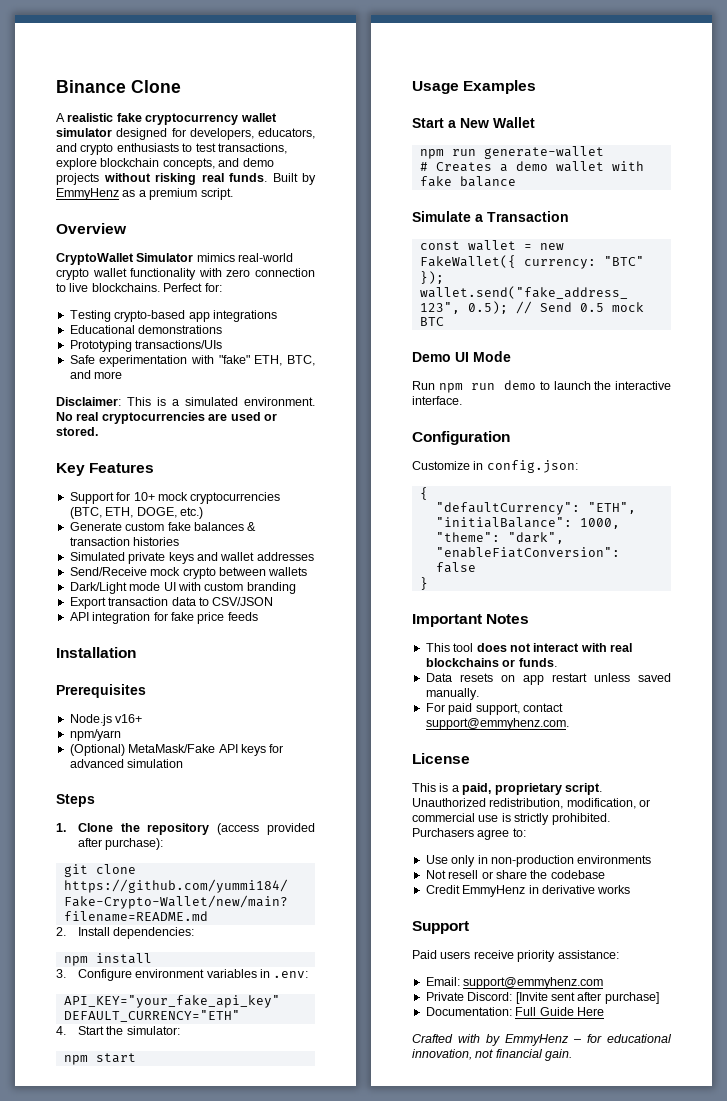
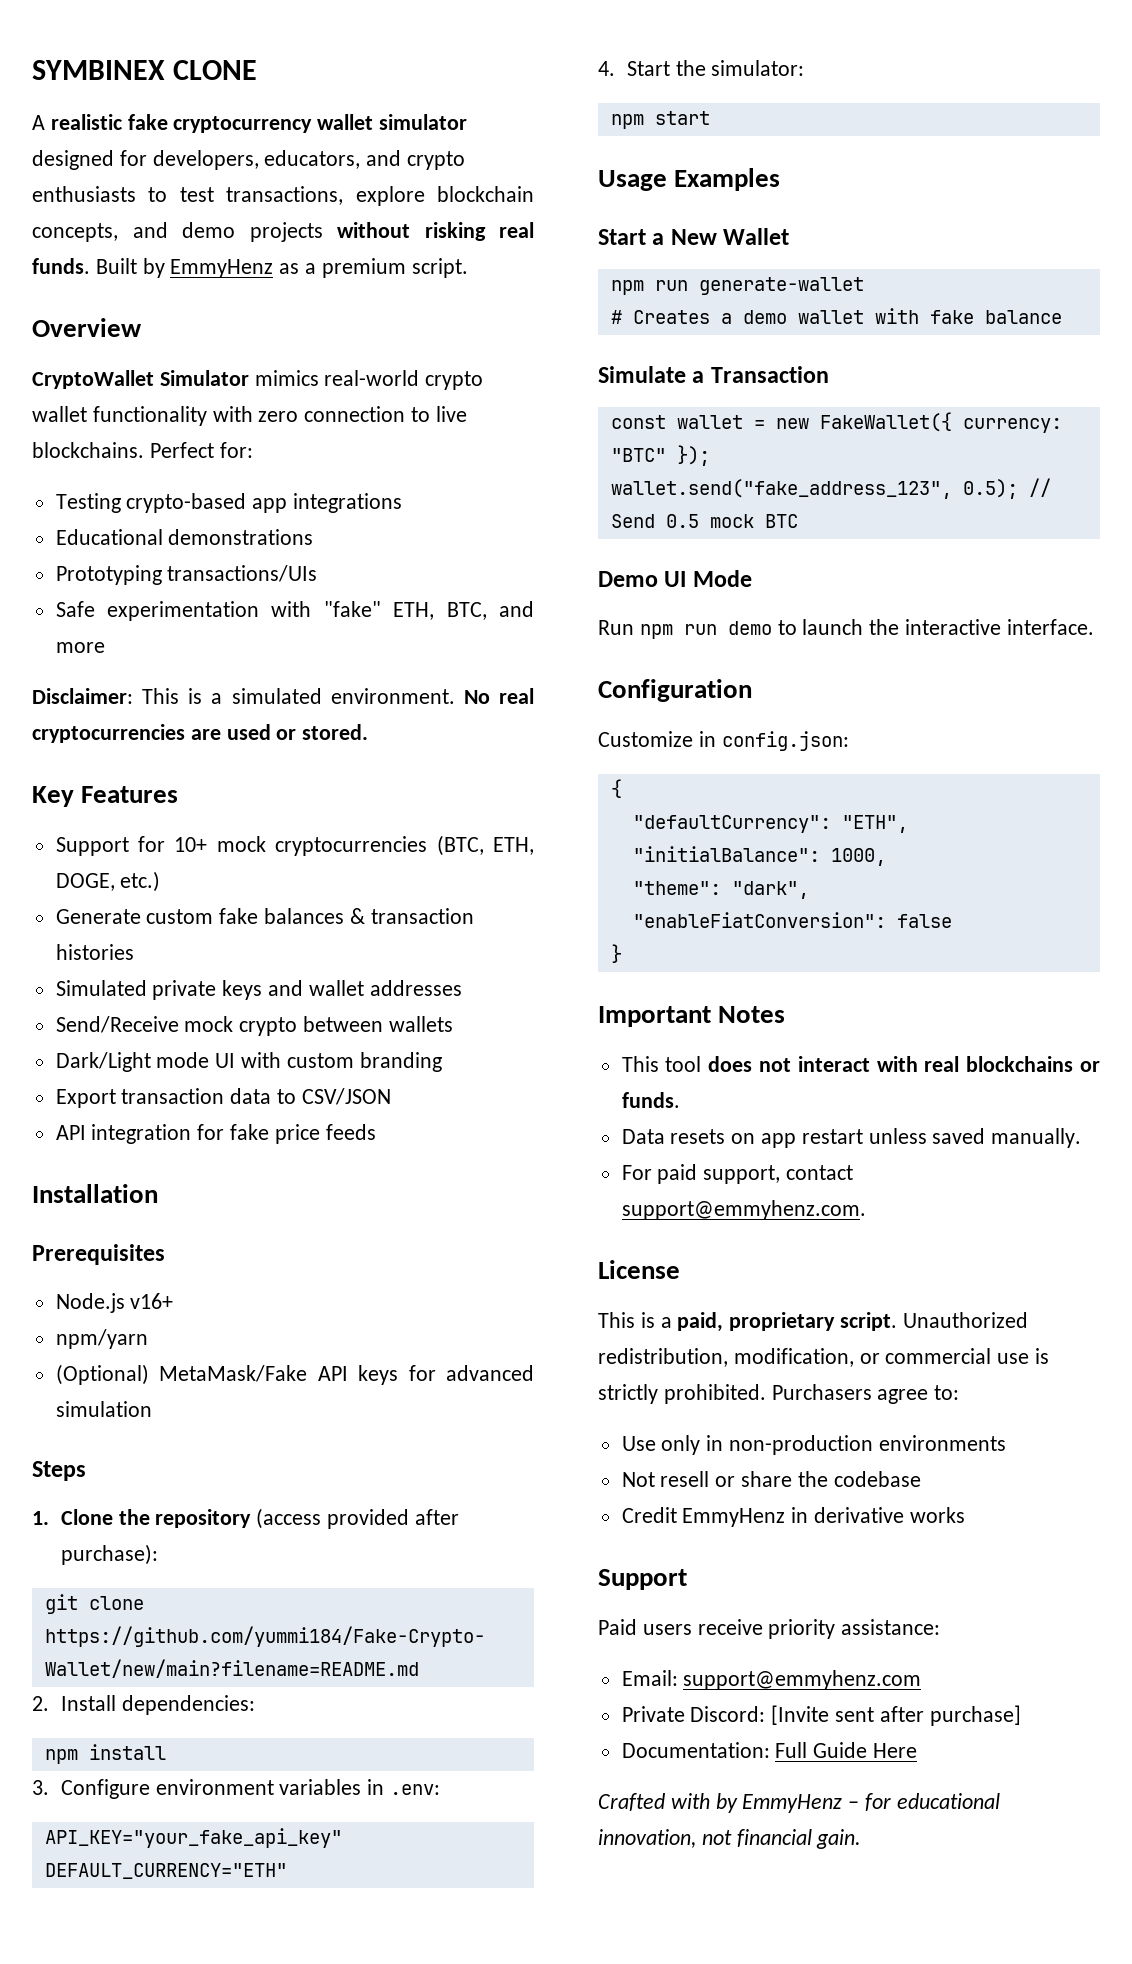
[56,80,181,93] Binance Clone -> [32,60,258,80] SYMBINEX CLONE

